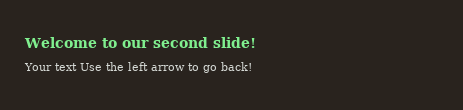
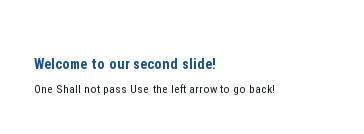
[24,63,77,71] Your text -> [34,85,128,95] One Shall not pass

